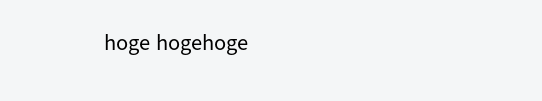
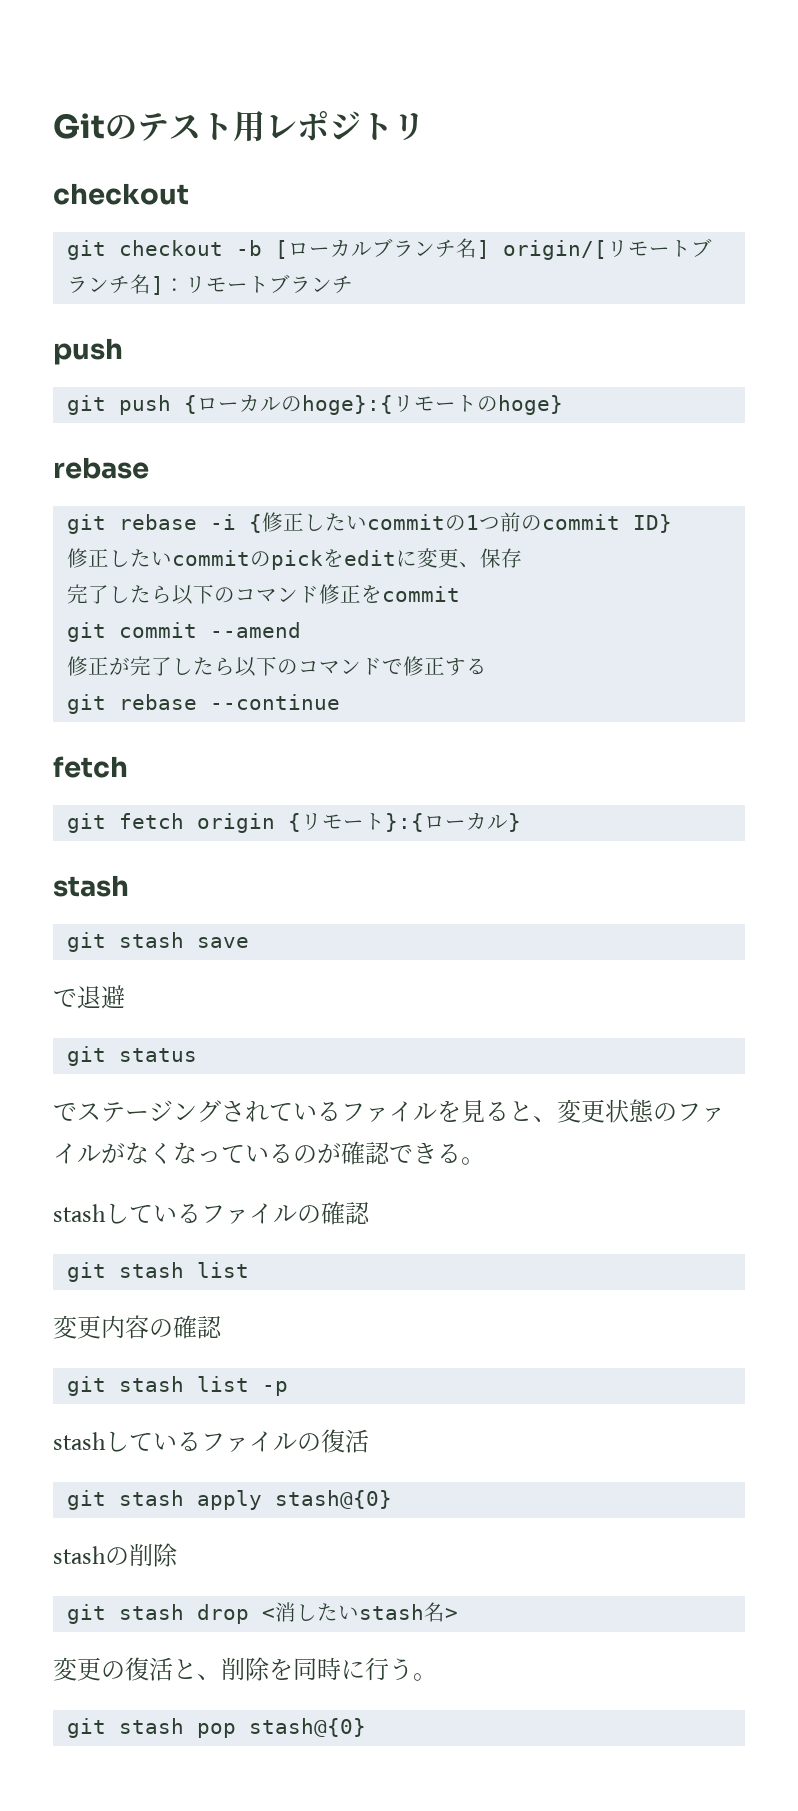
[104,34,249,55] hoge hogehoge -> [53,110,425,142] [53,183,189,205] [67,238,713,260] [67,274,354,295] [53,338,123,365] [67,394,564,415] [53,457,149,479] [67,512,673,534] [67,548,523,570] [67,584,461,605] [67,622,302,642] [67,656,488,677] [67,694,341,714] [53,756,128,778] [67,812,522,833] [53,875,129,897] [67,932,250,952] [53,985,125,1009] [67,1046,198,1066] [53,1099,725,1123] [53,1141,485,1165] [53,1201,370,1225] [67,1262,250,1282] [53,1315,222,1339] [67,1376,289,1396] [53,1429,369,1453] [67,1490,393,1510] [53,1543,178,1567] [67,1602,459,1624] [53,1657,437,1681] [67,1718,367,1738] Gitのテスト用レポジトリ // checkout // git checkout -b [ローカルブランチ名] origin/[リモートブランチ名]：リモートブランチ // push // git push {ローカルのhoge}:{リモートのhoge} // rebase // git rebase -i {修正したいcommitの1つ前のcommit ID} // 修正したいcommitのpickをeditに変更、保存 // 完了したら以下のコマンド修正をcommit // git commit --amend // 修正が完了したら以下のコマンドで修正する // git rebase --continue // fetch // git fetch origin {リモート}:{ローカル} // stash // git stash save // で退避 // git status // でステージングされているファイルを見ると、変更状態のファイルがなくなっているのが確認できる。 // stashしているファイルの確認 // git stash list // 変更内容の確認 // git stash list -p // stashしているファイルの復活 // git stash apply stash@{0} // stashの削除 // git stash drop <消したいstash名> // 変更の復活と、削除を同時に行う。 // git stash pop stash@{0}

